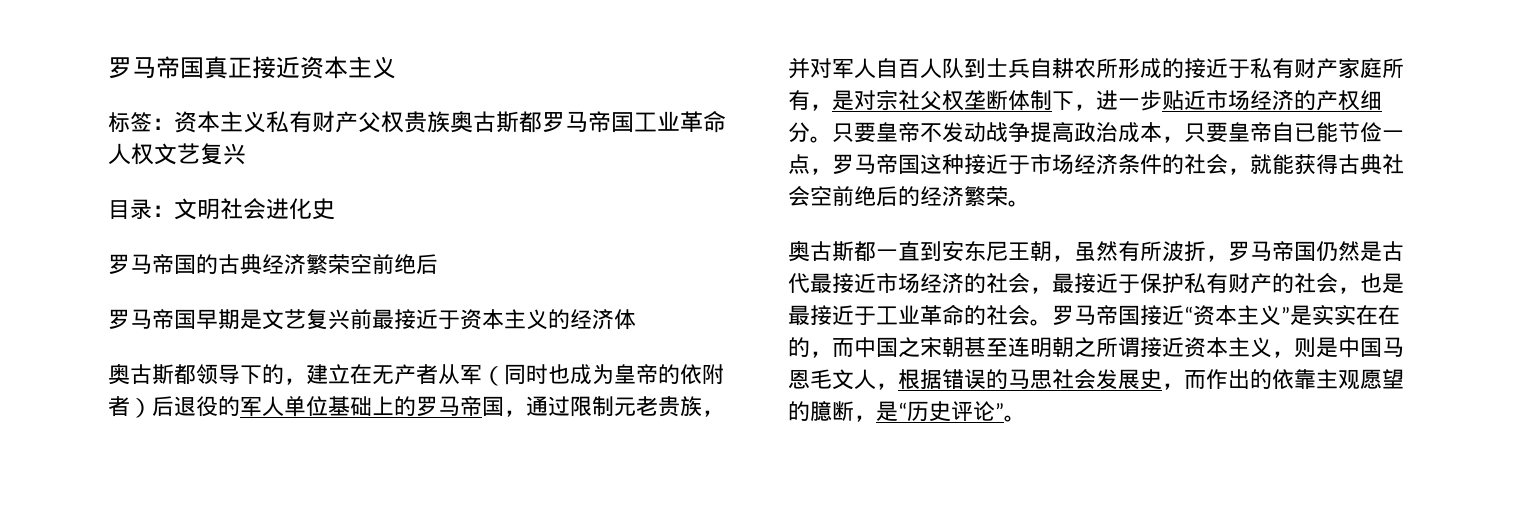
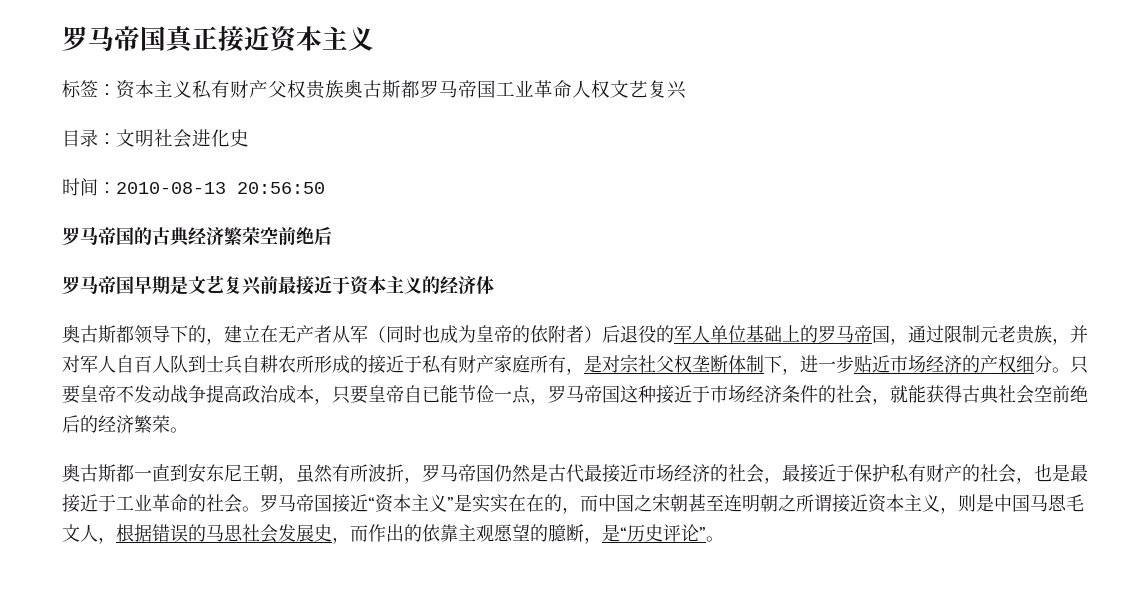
(335, 209) none -> [62,178,325,196] // 时间：2010-08-13 20:56:50

